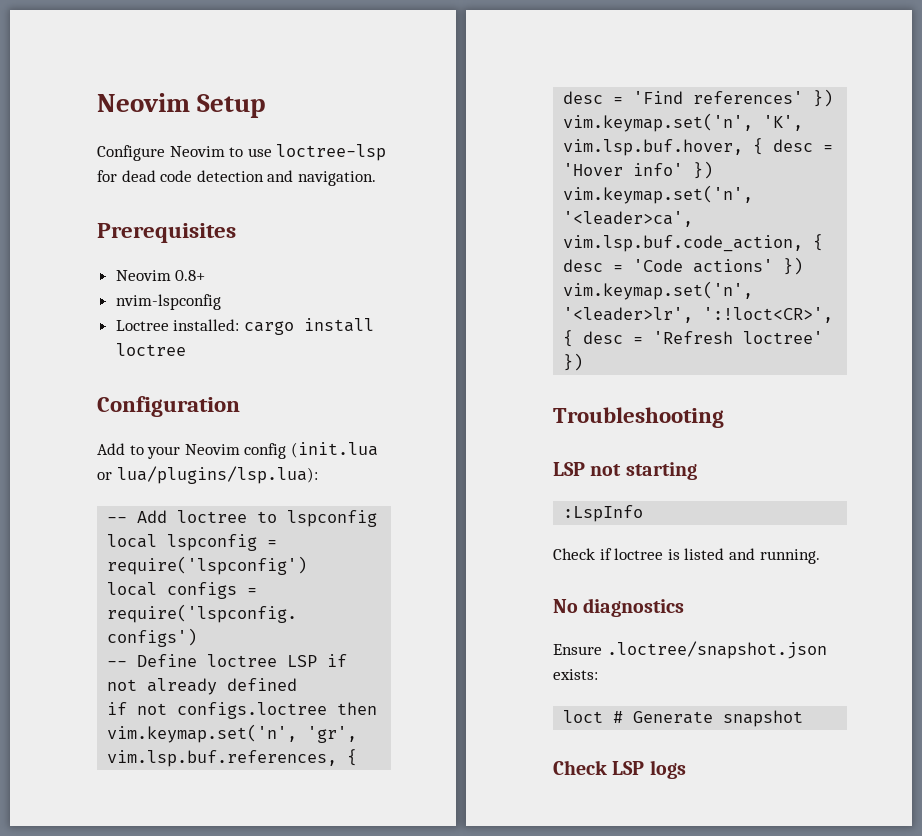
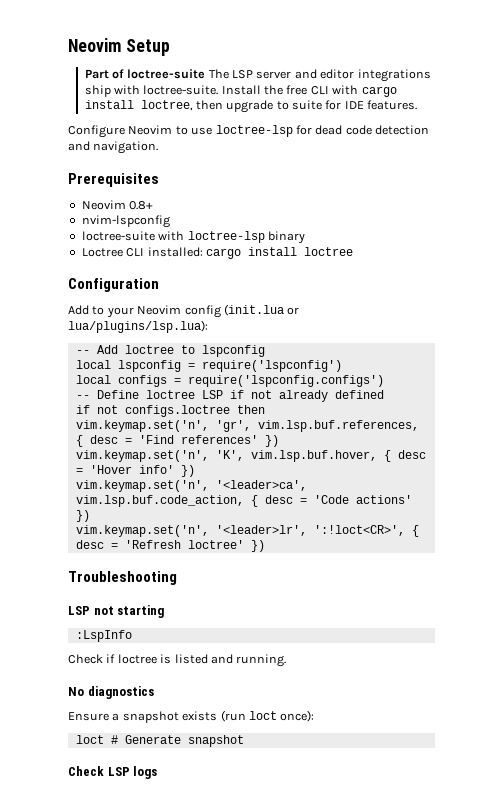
(266, 106) none -> [84,69,431,82] [84,85,397,97] [84,100,418,113] // Part of loctree-suite The LSP server and editor integrations ship with loctree-suite. Install the free CLI with cargo install loctree, then upgrade to suite for IDE features.
(221, 302) none -> [81,231,305,244] // loctree-suite with loctree-lsp binary
(169, 325) none -> [126,248,145,257] CLI
[606,641,827,659] [553,669,598,680] .loctree/snapshot.json exists: -> [112,710,315,723] a snapshot exists (run loct once):

